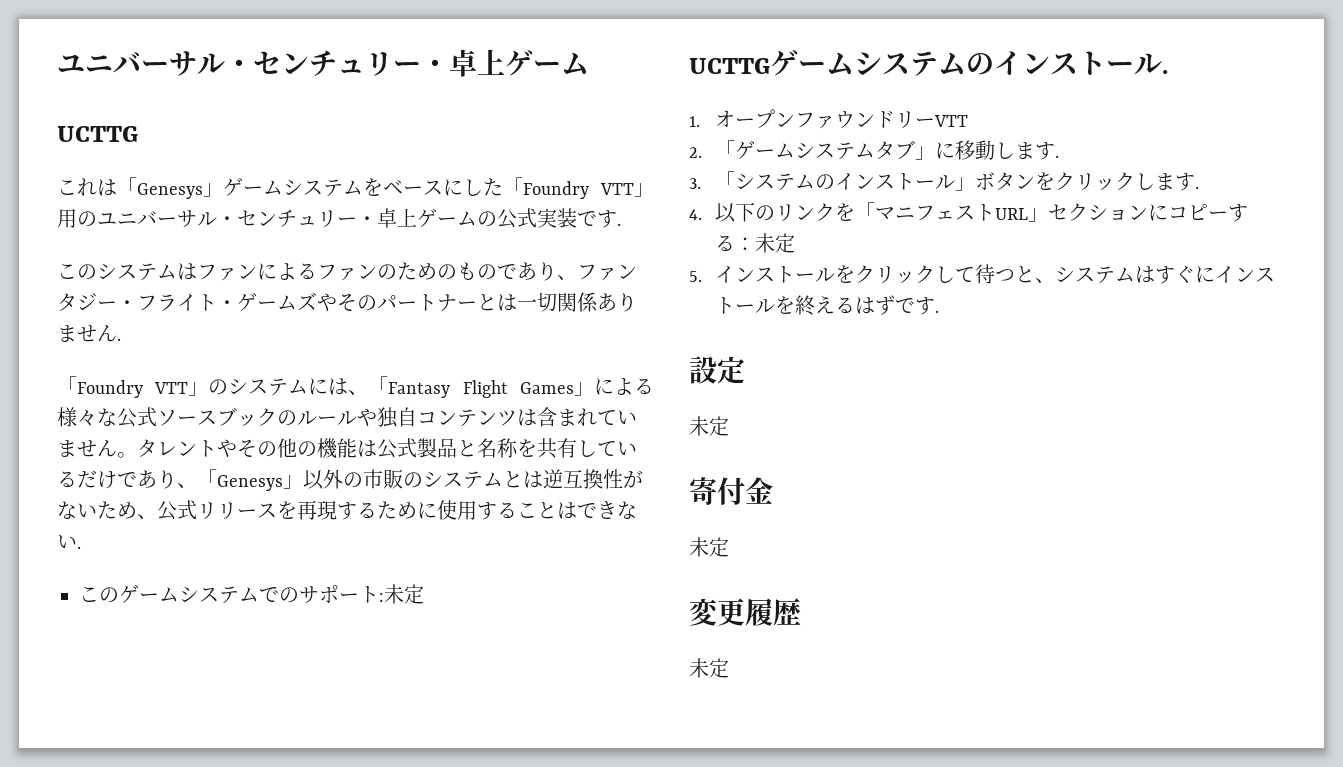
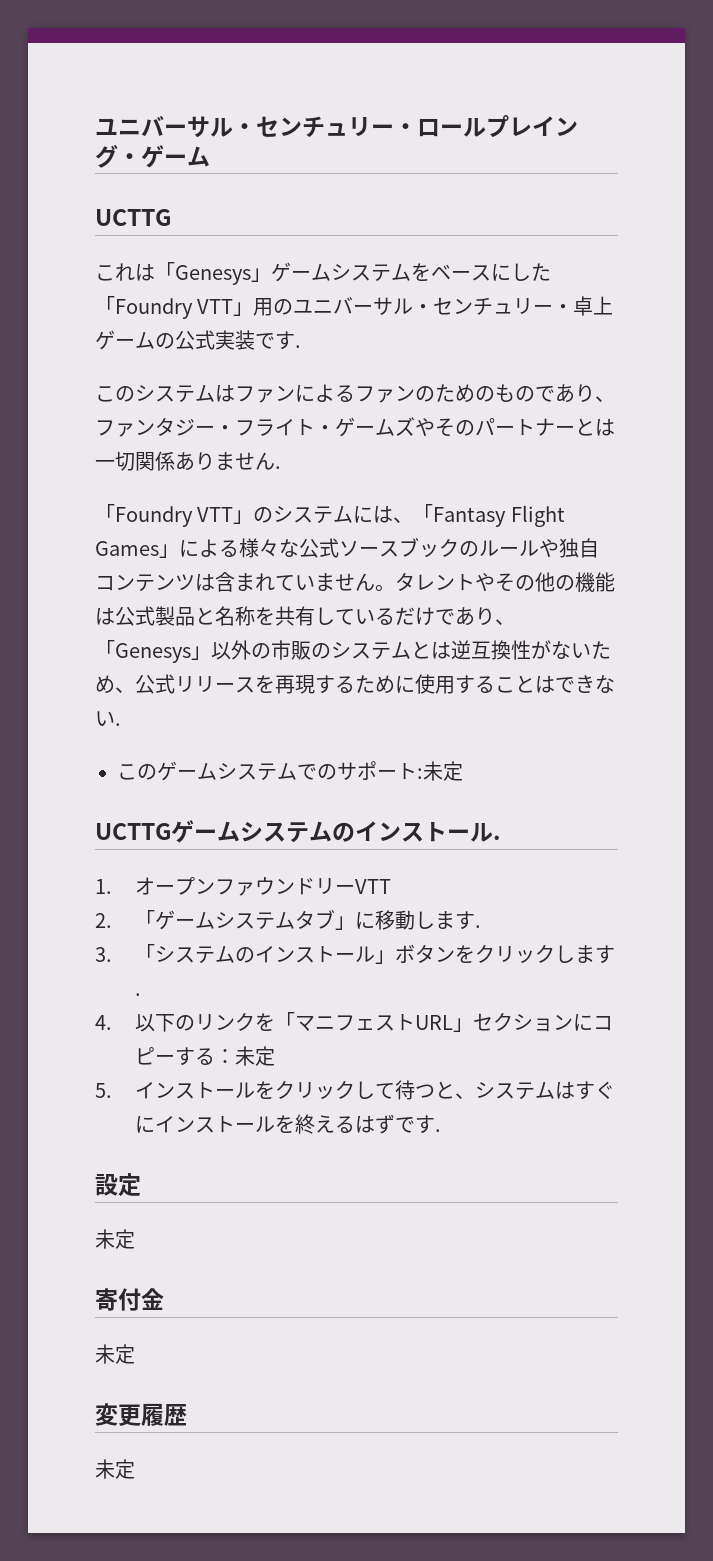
[57,49,505,77] ユニバーサル・センチュリー・卓上 -> [95,115,578,138] [95,144,141,168] ユニバーサル・センチュリー・ロールプレイング・

